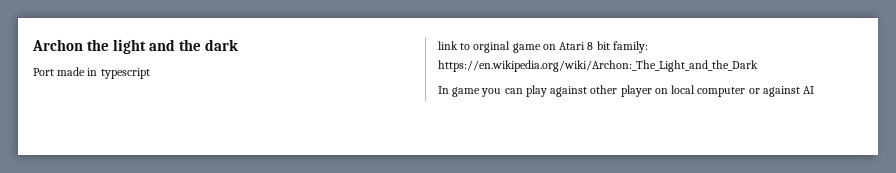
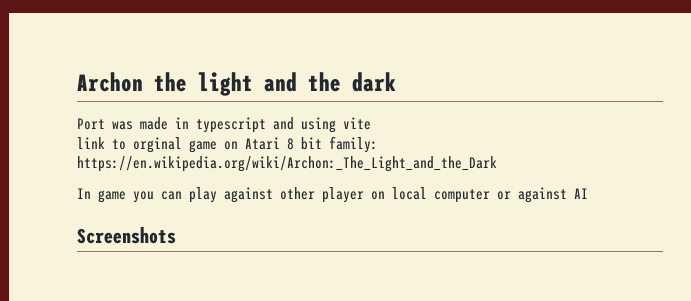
(54, 72) none -> [112,121,133,130] was
(150, 73) none -> [273,117,371,133] and using vite
(815, 90) none -> [77,227,176,244] // Screenshots

